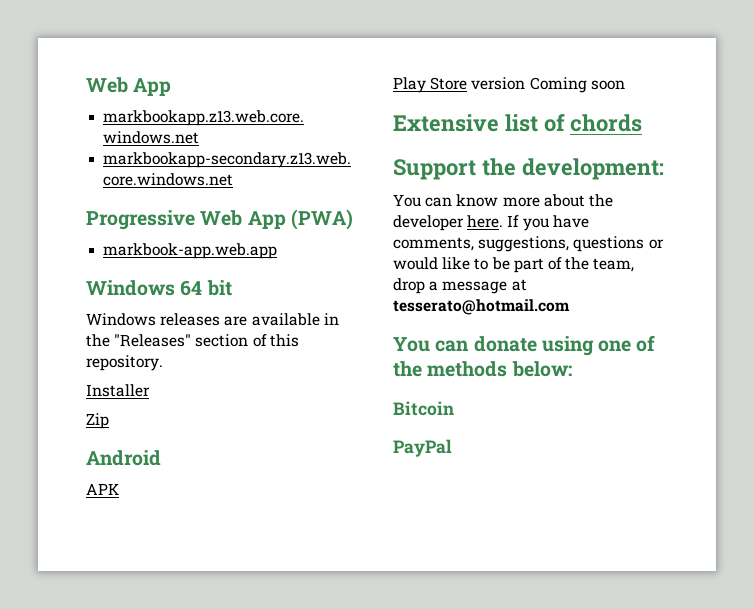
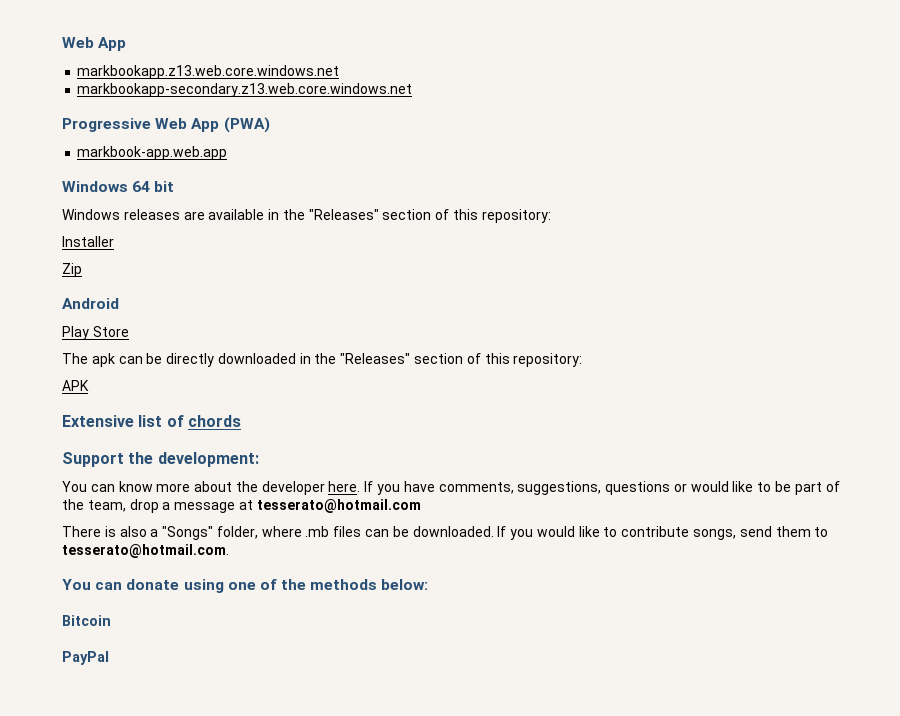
[86,355,163,371] repository. -> [481,209,551,223] repository:
[86,483,119,495] // APK -> (119, 303) none
[471,77,625,93] version Coming soon -> [62,353,583,367] [62,380,89,391] // The apk can be directly downloaded in the "Releases" section of this repository: // APK
(570, 307) none -> [62,526,829,540] [62,544,229,558] // There is also a "Songs" folder, where .mb files can be downloaded. If you would like to contribute songs, send them to tesserato@hotmail.com.

